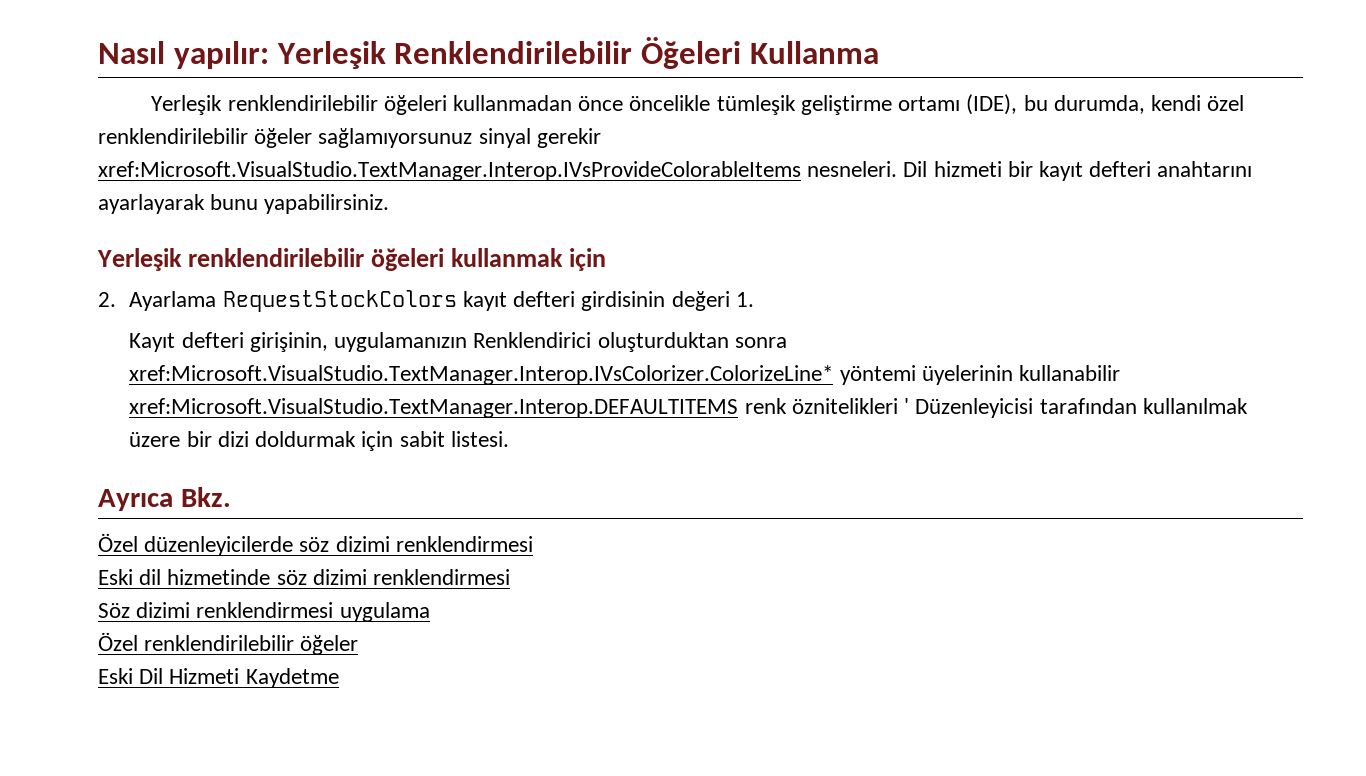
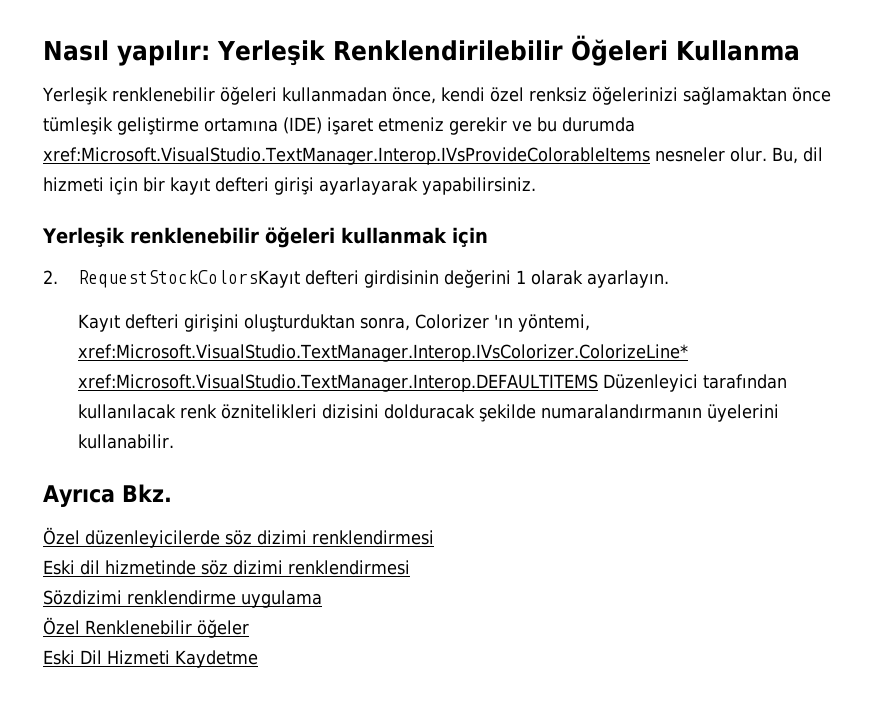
[227,95,378,111] renklendirilebilir -> [111,87,215,102] renklenebilir
[578,94,1245,115] [98,128,601,148] [98,161,1253,181] [98,194,259,214] önce öncelikle tümleşik geliştirme ortamı (IDE), bu durumda, kendi özel renklendirilebilir öğeler sağlamıyorsunuz sinyal gerekir xref:Microsoft.VisualStudio.TextManager.Interop.IVsProvideColorableItems nesneleri. Dil hizmeti bir kayıt defteri anahtarını ayarlayarak bunu -> [391,86,831,105] [43,117,635,135] [43,147,823,165] [43,177,418,195] önce, kendi özel renksiz öğelerinizi sağlamaktan önce tümleşik geliştirme ortamına (IDE) işaret etmeniz gerekir ve bu durumda xref:Microsoft.VisualStudio.TextManager.Interop.IVsProvideColorableItems nesneler olur. Bu, dil hizmeti için bir kayıt defteri girişi ayarlayarak
[188,248,365,267] renklendirilebilir -> [129,227,259,244] renklenebilir
[129,290,754,312] [129,332,787,352] [129,365,1121,385] [129,398,1248,418] [129,431,509,451] Ayarlama RequestStockColors kayıt defteri girdisinin değeri 1. // Kayıt defteri girişinin, uygulamanızın Renklendirici oluşturduktan sonra xref:Microsoft.VisualStudio.TextManager.Interop.IVsColorizer.ColorizeLine* yöntemi üyelerinin kullanabilir xref:Microsoft.VisualStudio.TextManager.Interop.DEFAULTITEMS renk öznitelikleri ' Düzenleyicisi tarafından kullanılmak üzere bir dizi doldurmak için sabit listesi. -> [78,269,670,288] [78,314,591,332] [78,344,689,362] [78,374,787,392] [78,404,780,422] [78,434,175,449] RequestStockColorsKayıt defteri girdisinin değerini 1 olarak ayarlayın. // Kayıt defteri girişini oluşturduktan sonra, Colorizer 'ın yöntemi, xref:Microsoft.VisualStudio.TextManager.Interop.IVsColorizer.ColorizeLine* xref:Microsoft.VisualStudio.TextManager.Interop.DEFAULTITEMS Düzenleyici tarafından kullanılacak renk öznitelikleri dizisini dolduracak şekilde numaralandırmanın üyelerini kullanabilir.
[98,602,334,618] Söz dizimi renklendirmesi -> [43,590,236,605] Sözdizimi renklendirme
[144,635,295,651] renklendirilebilir -> [85,620,192,635] Renklenebilir

